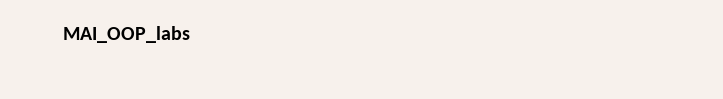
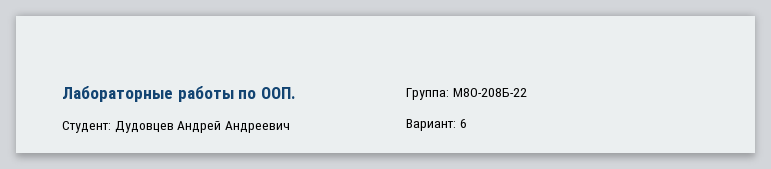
[63,26,190,43] MAI_OOP_labs -> [62,86,296,102] [62,121,290,133] [406,88,527,100] [406,119,467,131] Лабораторные работы по ООП. // Студент: Дудовцев Андрей Андреевич // Группа: М8О-208Б-22 // Вариант: 6

